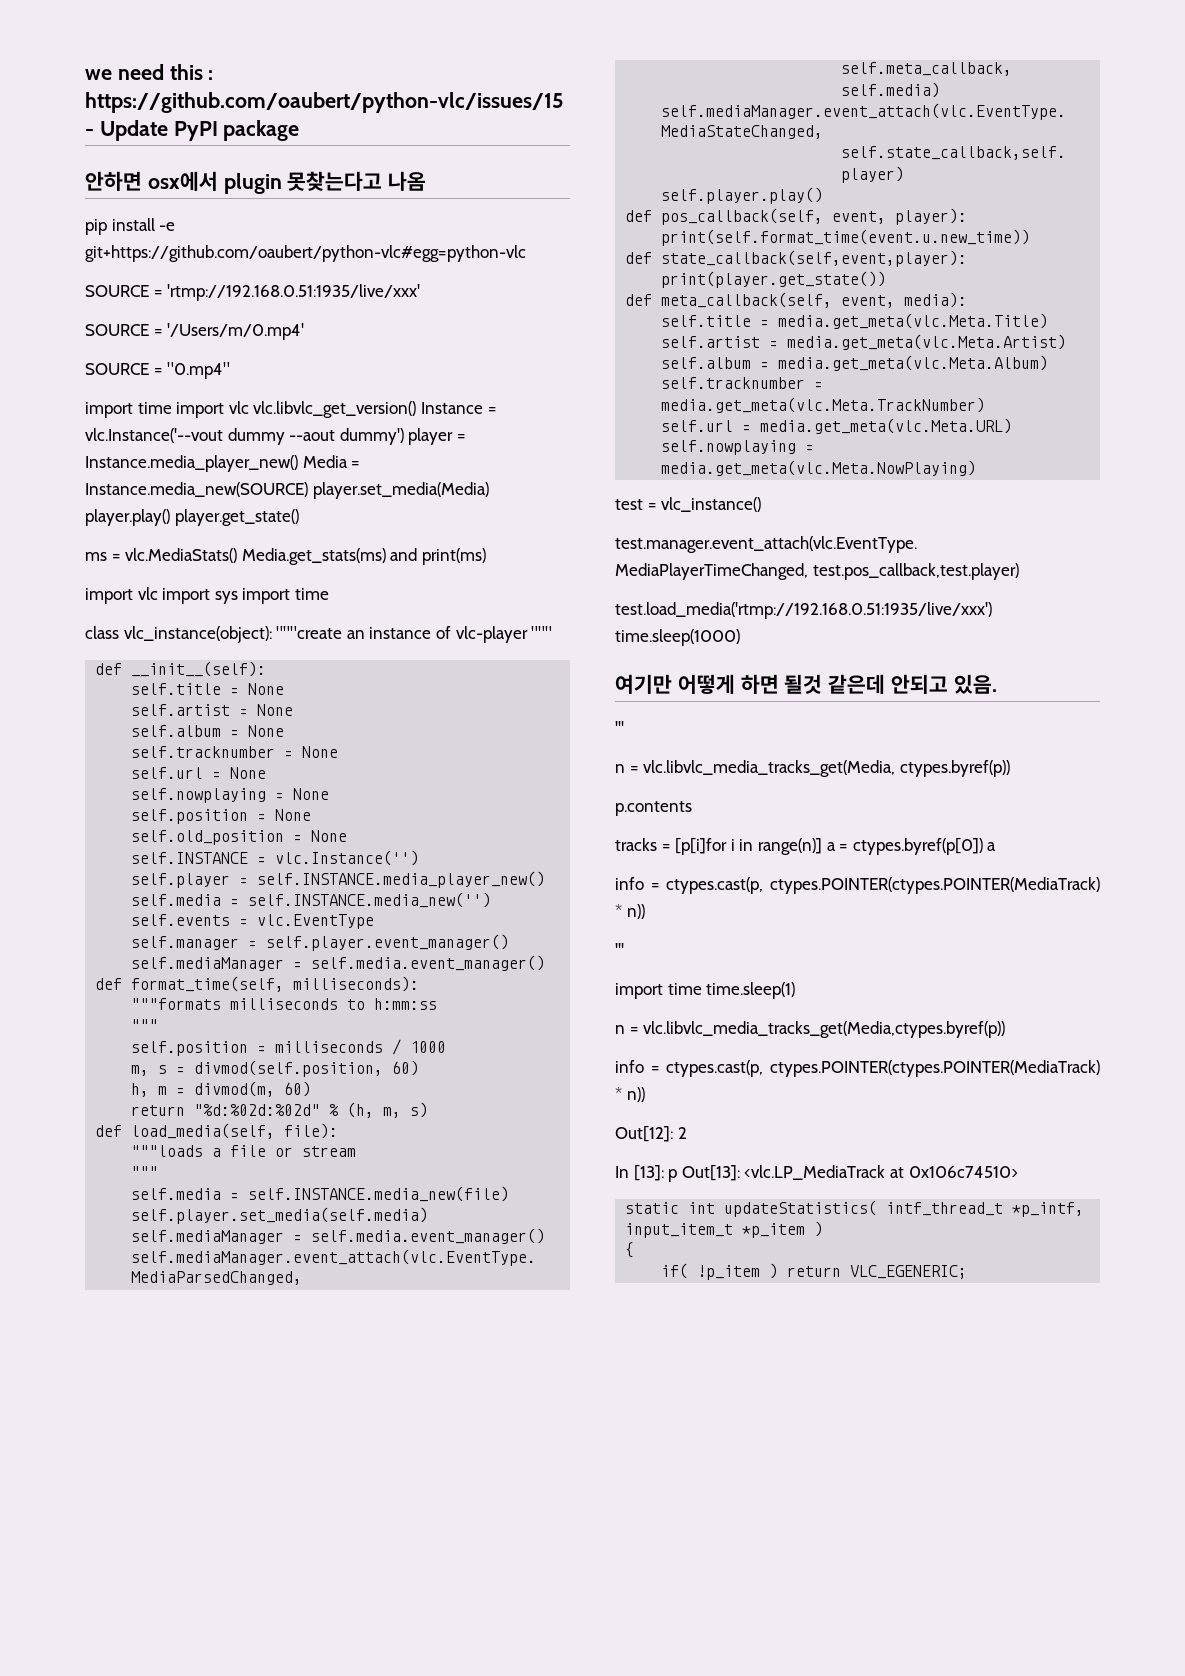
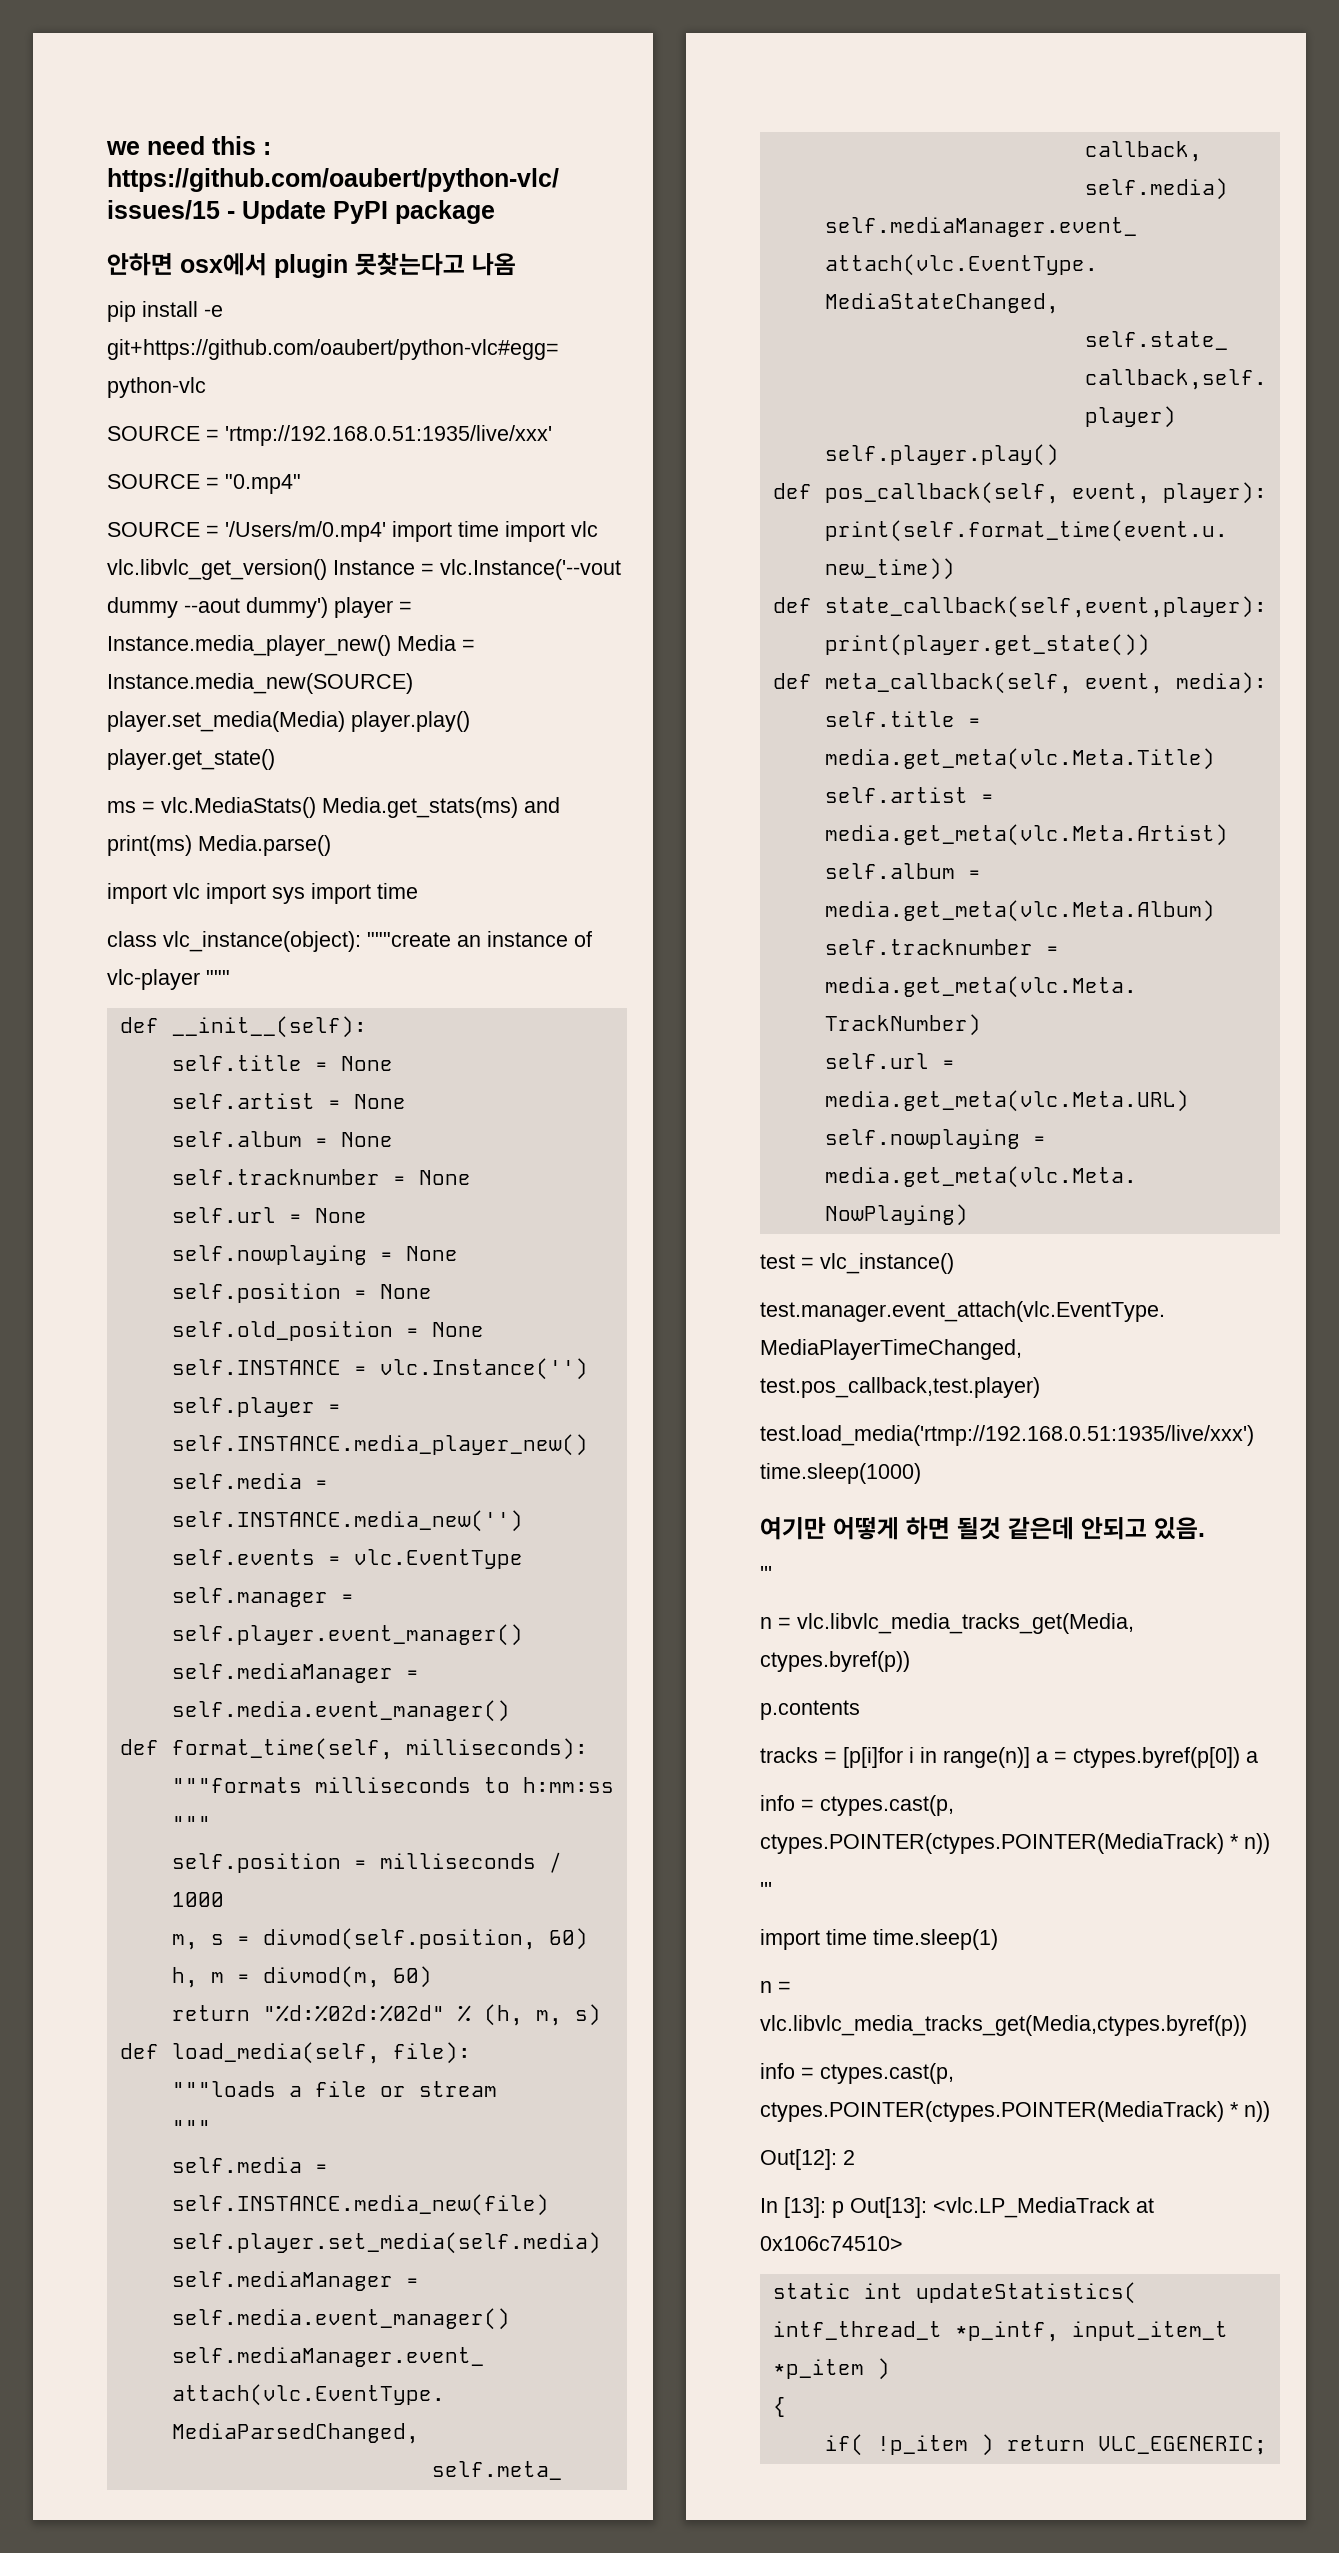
[167,323,305,340] [85,362,231,379] '/Users/m/0.mp4' // SOURCE = "0.mp4" // -> [225,474,301,494] [107,521,386,542] "0.mp4" // SOURCE = '/Users/m/0.mp4'
(486, 556) none -> [198,835,331,856] Media.parse()

